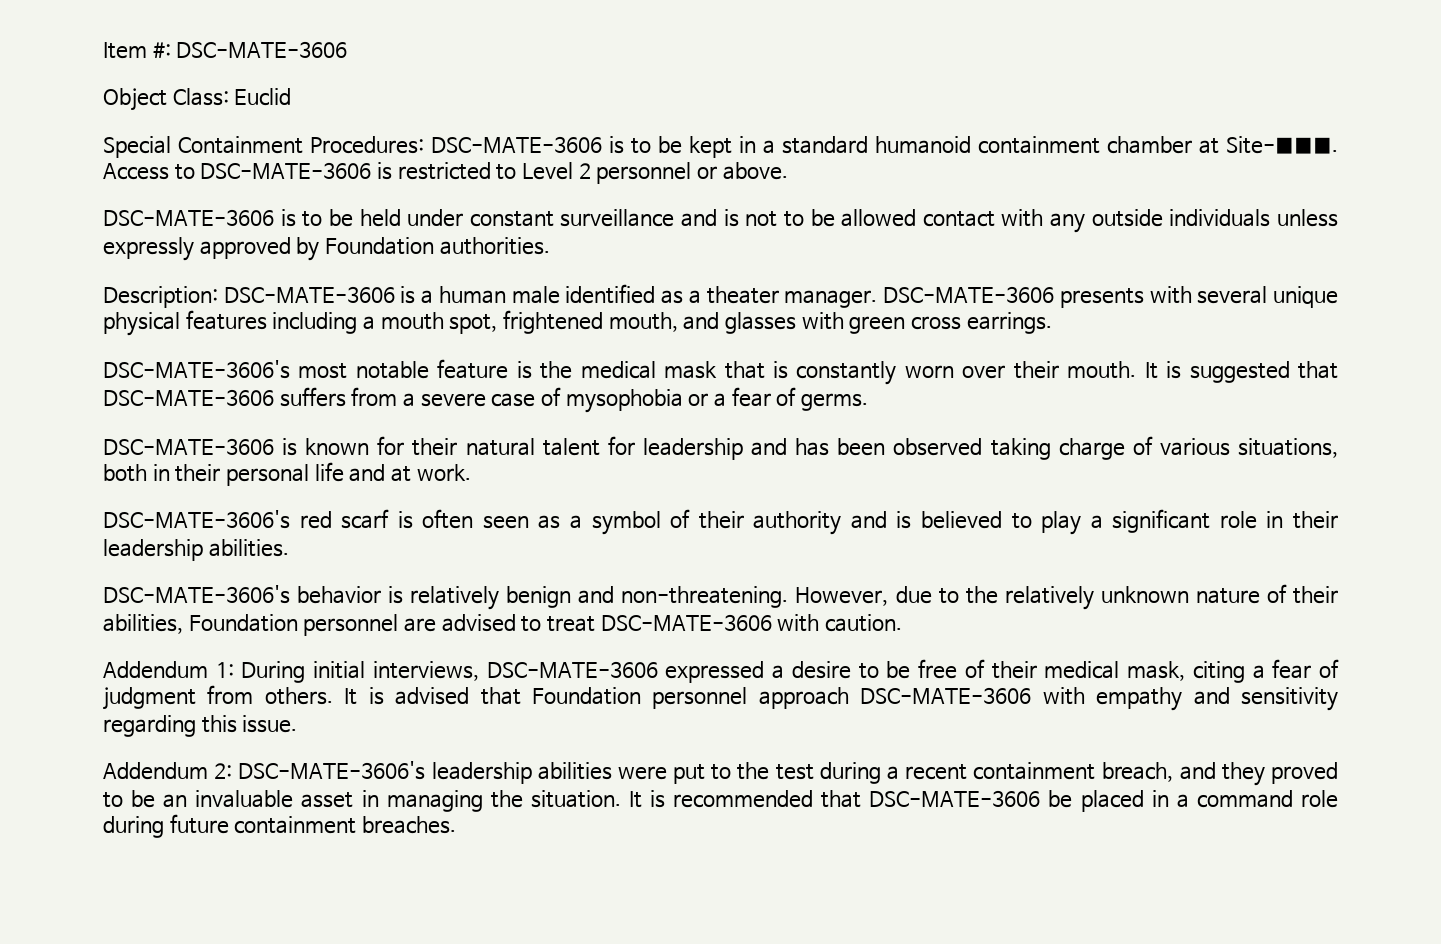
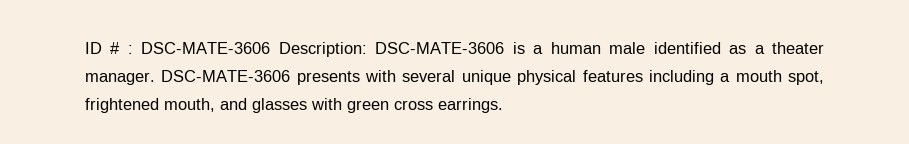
[103,41,348,59] [103,88,292,111] [103,136,1338,158] [103,162,788,184] [103,209,1338,233] [103,237,550,261] Item #: DSC-MATE-3606 // Object Class: Euclid // Special Containment Procedures: DSC-MATE-3606 is to be kept in a standard humanoid containment chamber at Site-███. Access to DSC-MATE-3606 is restricted to Level 2 personnel or above. // DSC-MATE-3606 is to be held under constant surveillance and is not to be allowed contact with any outside individuals unless expressly approved by Foundation authorities. // -> [85,42,271,54] ID # : DSC-MATE-3606
[103,359,1339,385] [103,387,868,413] [103,436,1339,460] [103,462,471,486] [103,509,1339,535] [103,539,289,561] [103,584,1338,610] [103,614,902,636] [103,659,1339,683] [103,685,1338,711] [103,715,298,737] [103,761,1339,786] [103,790,1339,812] [103,814,456,838] // DSC-MATE-3606's most notable feature is the medical mask that is constantly worn over their mouth. It is suggested that DSC-MATE-3606 suffers from a severe case of mysophobia or a fear of germs. // DSC-MATE-3606 is known for their natural talent for leadership and has been observed taking charge of various situations, both in their personal life and at work. // DSC-MATE-3606's red scarf is often seen as a symbol of their authority and is believed to play a significant role in their leadership abilities. // DSC-MATE-3606's behavior is relatively benign and non-threatening. However, due to the relatively unknown nature of their abilities, Foundation personnel are advised to treat DSC-MATE-3606 with caution. // Addendum 1: During initial interviews, DSC-MATE-3606 expressed a desire to be free of their medical mask, citing a fear of judgment from others. It is advised that Foundation personnel approach DSC-MATE-3606 with empathy and sensitivity regarding this issue. // Addendum 2: DSC-MATE-3606's leadership abilities were put to the test during a recent containment breach, and they proved to be an invaluable asset in managing the situation. It is recommended that DSC-MATE-3606 be placed in a command role during future containment breaches. -> (503, 105) none

